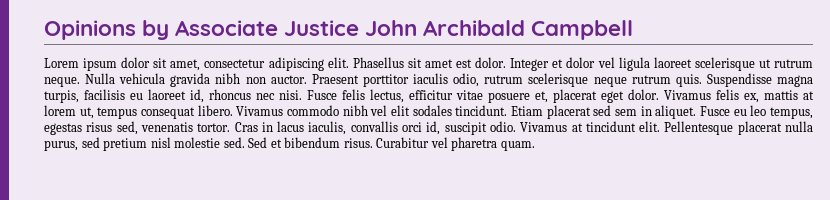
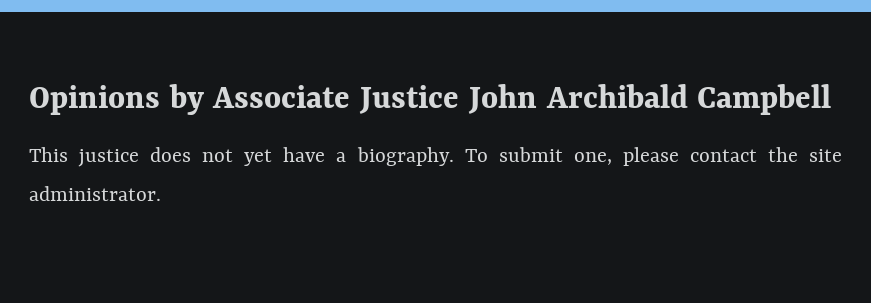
[44,57,813,71] [44,73,814,87] [44,89,814,103] [44,105,813,119] [44,121,813,135] [44,137,535,151] Lorem ipsum dolor sit amet, consectetur adipiscing elit. Phasellus sit amet est dolor. Integer et dolor vel ligula laoreet scelerisque ut rutrum neque. Nulla vehicula gravida nibh non auctor. Praesent porttitor iaculis odio, rutrum scelerisque neque rutrum quis. Suspendisse magna turpis, facilisis eu laoreet id, rhoncus nec nisi. Fusce felis lectus, efficitur vitae posuere et, placerat eget dolor. Vivamus felis ex, mattis at lorem ut, tempus consequat libero. Vivamus commodo nibh vel elit sodales tincidunt. Etiam placerat sed sem in aliquet. Fusce eu leo tempus, egestas risus sed, venenatis tortor. Cras in lacus iaculis, convallis orci id, suscipit odio. Vivamus at tincidunt elit. Pellentesque placerat nulla purus, sed pretium nisl molestie sed. Sed et bibendum risus. Curabitur vel pharetra quam. -> [29,147,842,167] [29,186,161,201] This justice does not yet have a biography. To submit one, please contact the site administrator.

